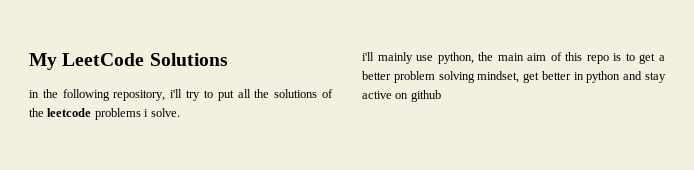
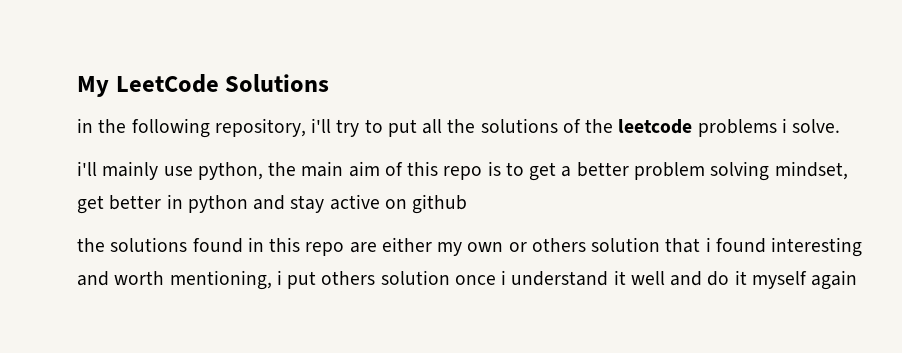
(441, 96) none -> [77,237,863,257] [77,270,858,290] // the solutions found in this repo are either my own or others solution that i found interesting and worth mentioning, i put others solution once i understand it well and do it myself again

